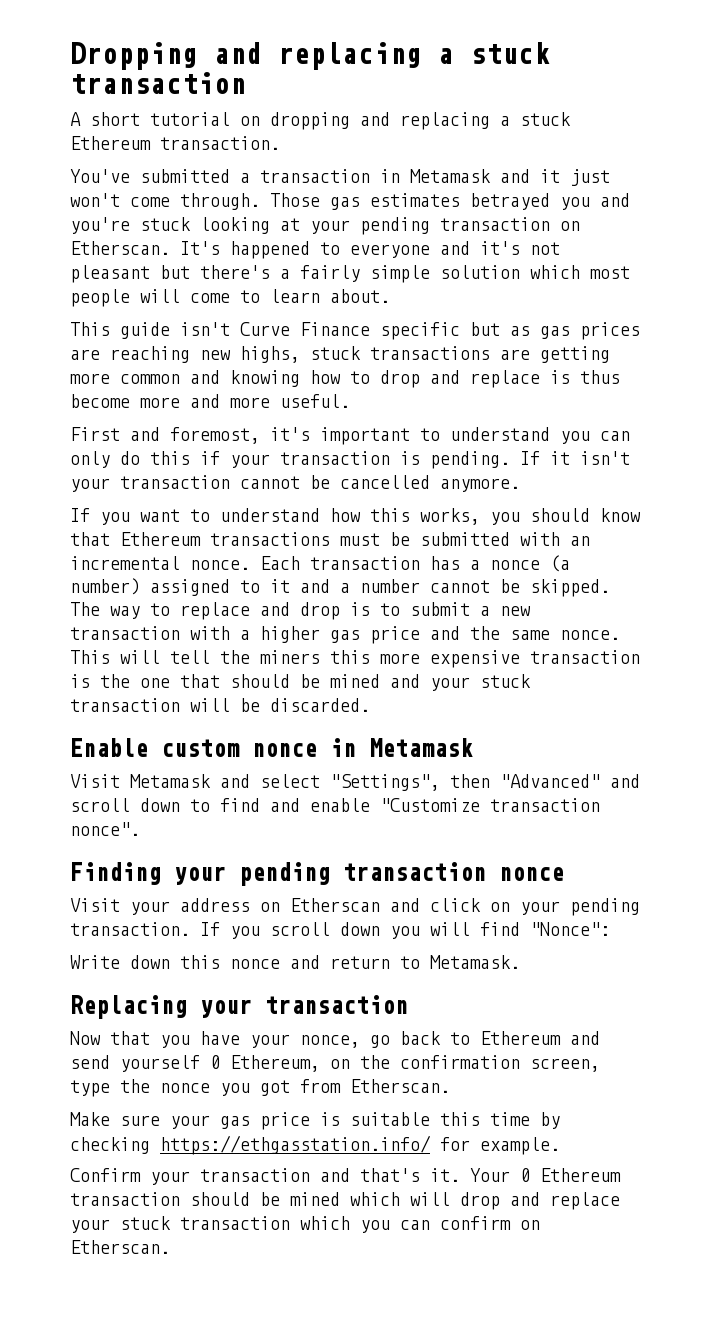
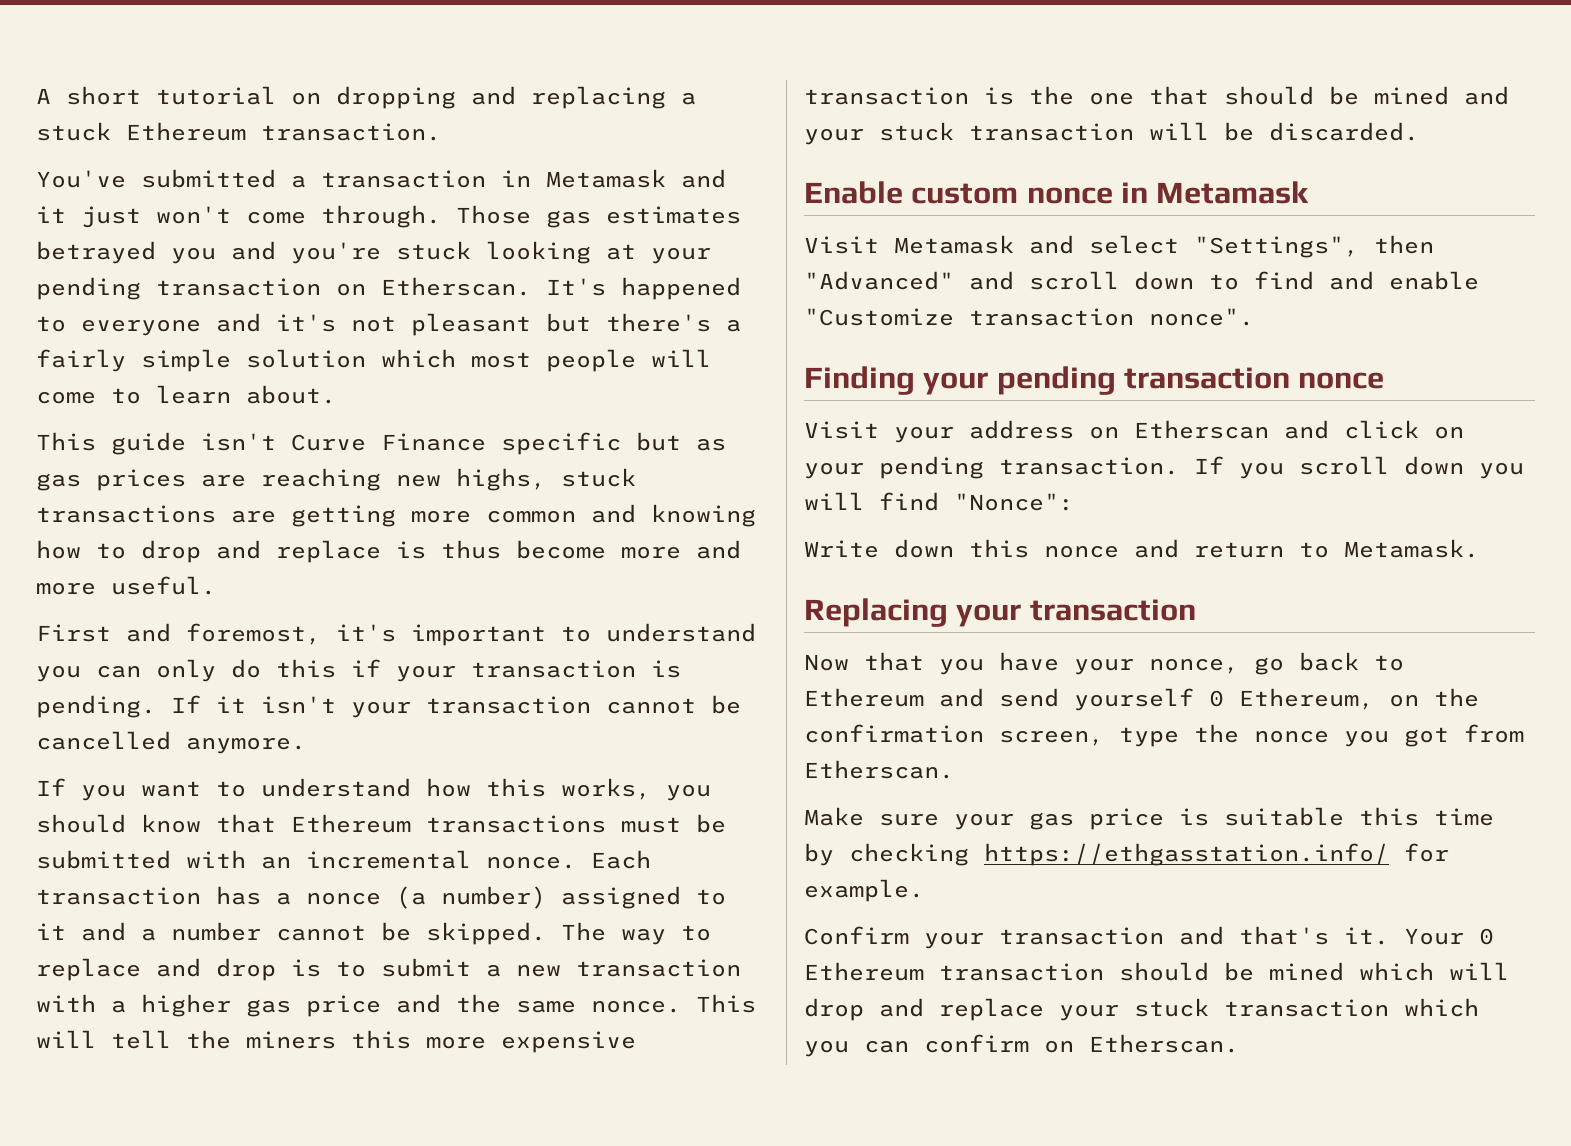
[70,42,550,70] [70,72,246,94] Dropping and replacing a stuck transaction // -> (36, 96) none

